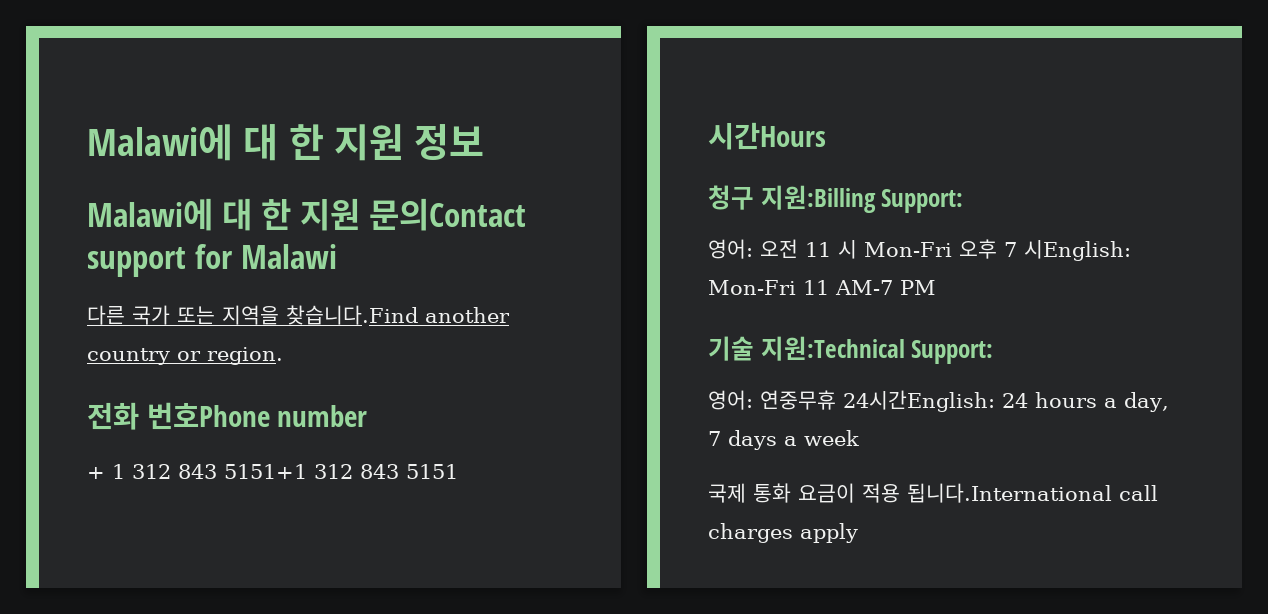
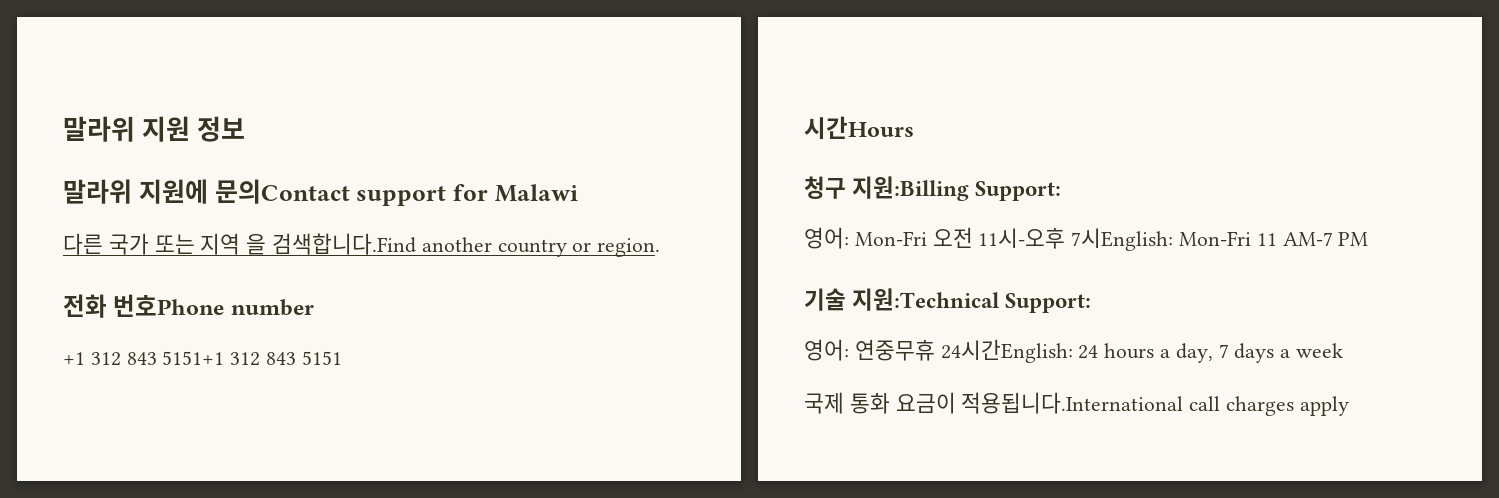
[87,124,324,161] Malawi에 대 한 -> [63,116,135,142] 말라위
[87,198,360,231] Malawi에 대 한 지원 -> [63,179,208,204] 말라위 지원에
[222,305,418,325] 지역을 찾습니다.Find -> [200,233,417,255] 지역 을 검색합니다.Find
[87,464,125,479] + 1 -> [63,352,85,365] +1
[760,239,1131,261] 오전 11 시 Mon-Fri 오후 7 시English: -> [854,227,1174,251] Mon-Fri 오전 11시-오후 7시English:
[862,483,1112,503] 적용 됩니다.International -> [961,392,1184,414] 적용됩니다.International

